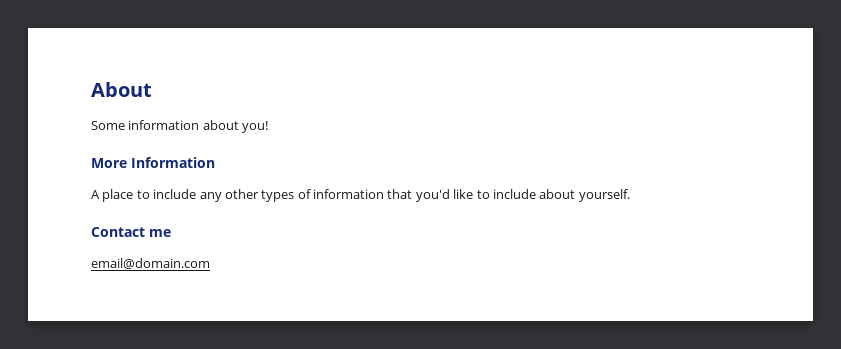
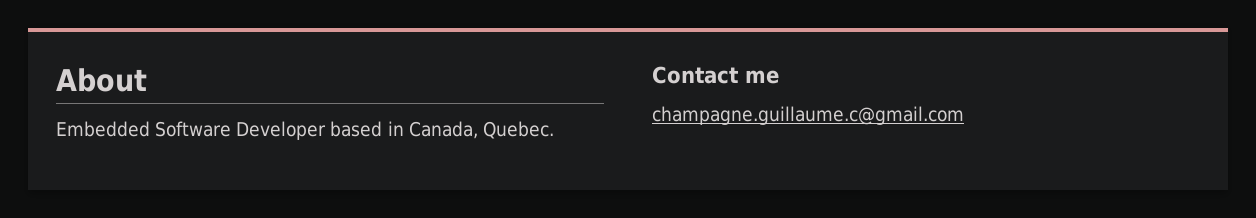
[91,120,269,133] [91,157,215,168] [91,189,630,202] Some information about you! // More Information // A place to include any other types of information that you'd like to include about yourself. -> [56,121,554,140] Embedded Software Developer based in Canada, Quebec.
[91,258,210,269] email@domain.com -> [652,106,964,125] champagne.guillaume.c@gmail.com

